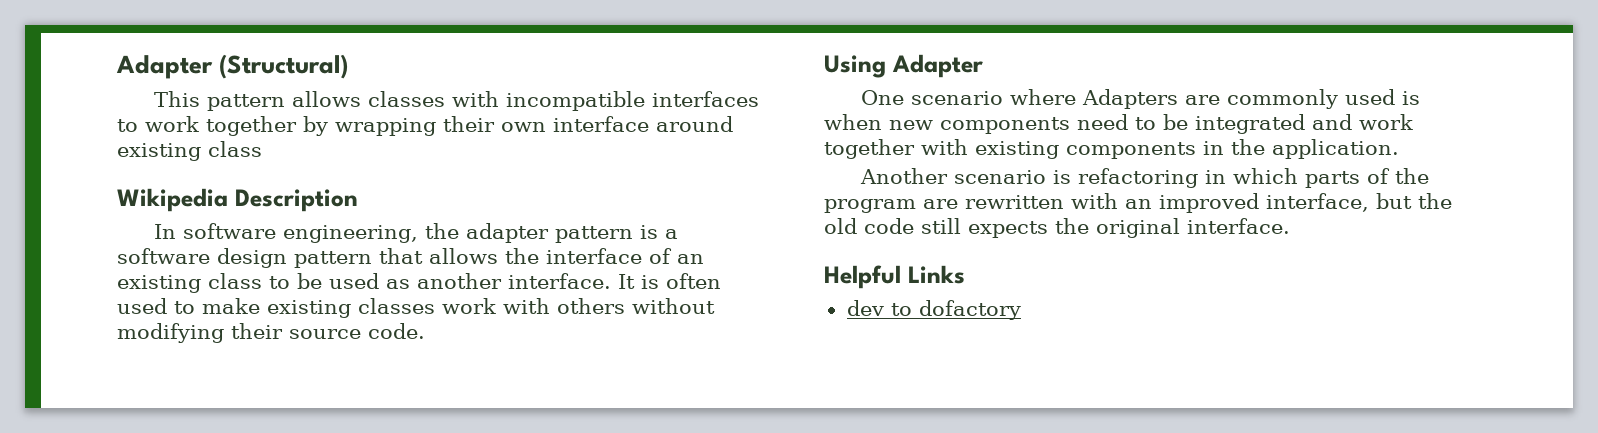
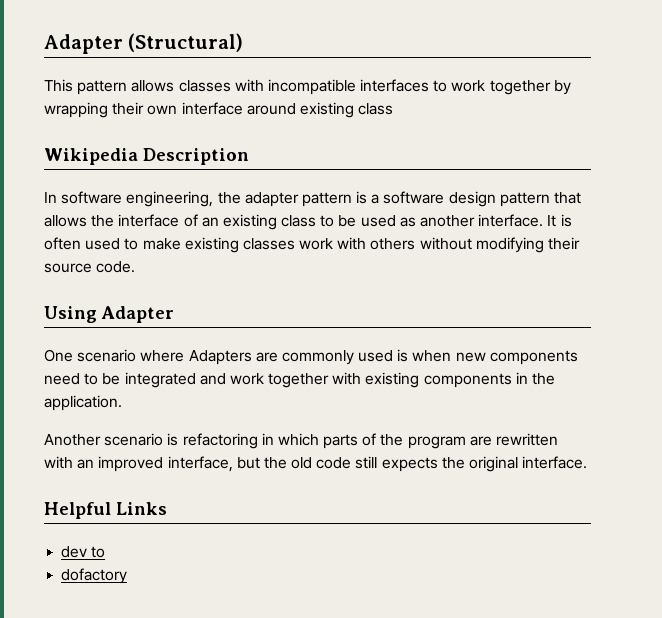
(912, 309) none -> (106, 552) //

